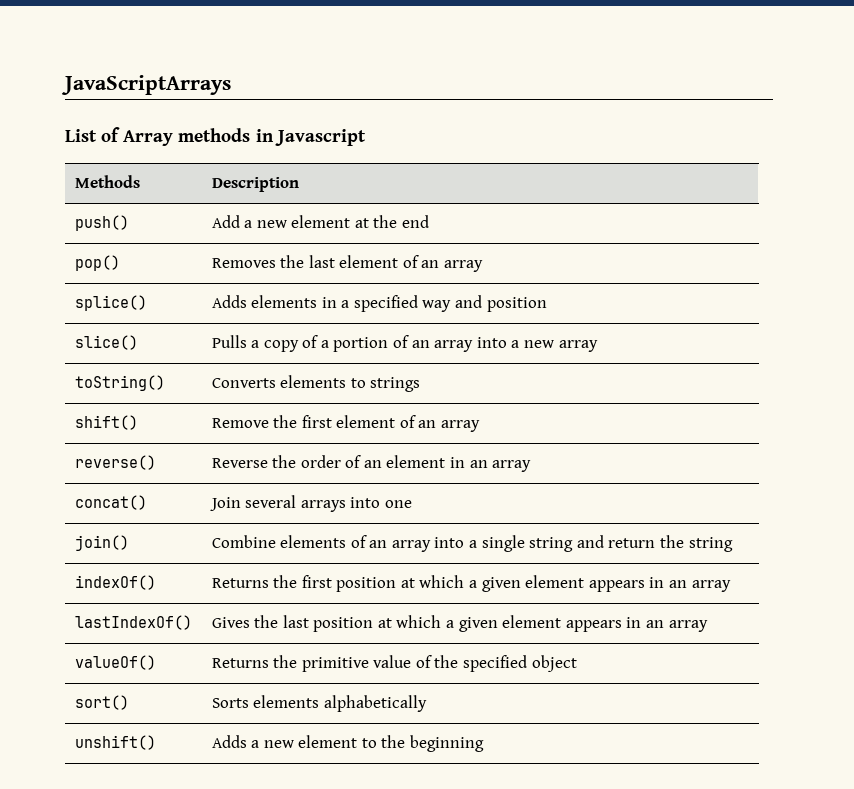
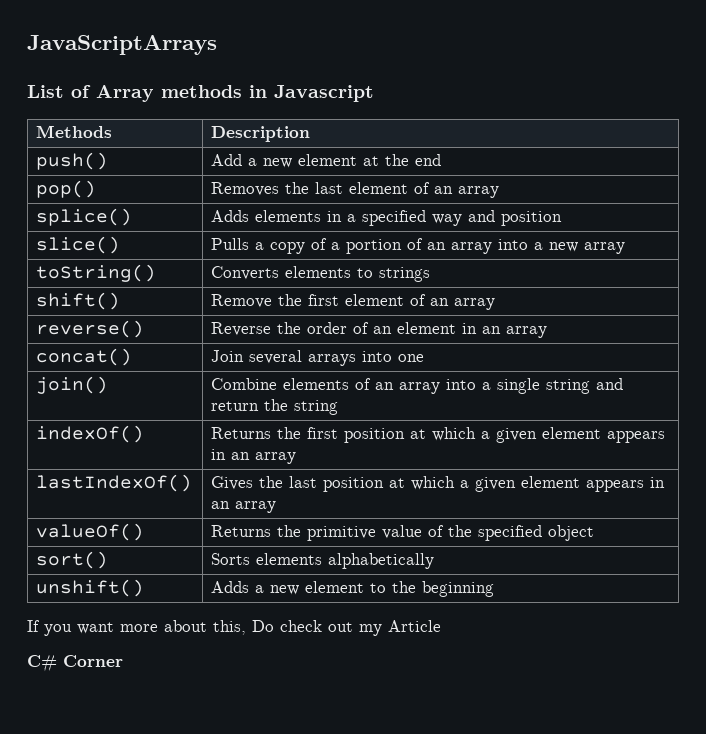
(485, 743) none -> [27,620,441,636] [27,655,123,672] // If you want more about this, Do check out my Article // C# Corner

